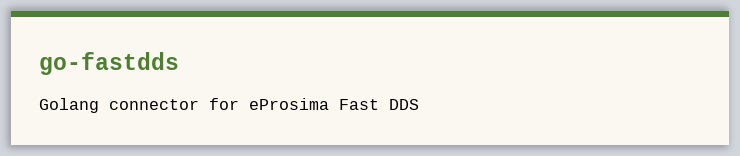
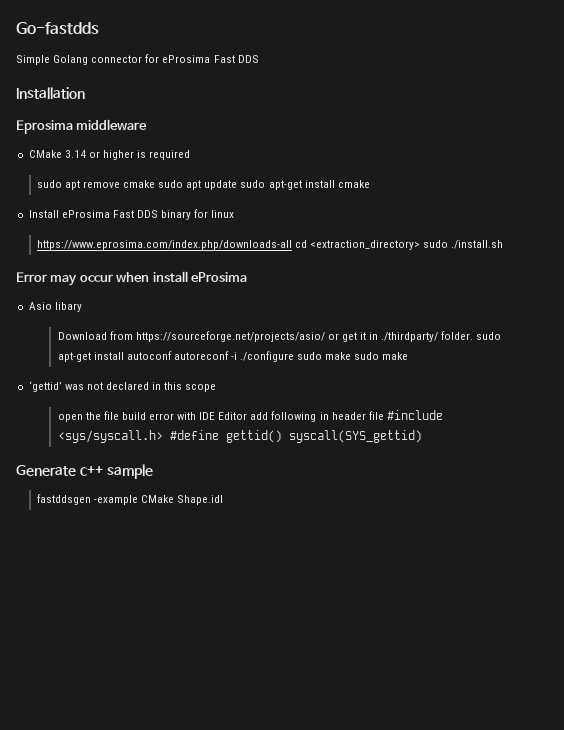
[39,52,179,75] go-fastdds // -> [16,22,99,35] [16,55,50,65] Go-fastdds // Simple
(419, 104) none -> [16,87,85,99] [16,119,148,134] [28,150,191,160] [36,180,370,190] [28,209,235,220] [36,240,504,250] [16,271,247,286] [28,302,82,312] [57,331,502,342] [57,351,409,362] [28,381,217,392] [57,410,443,422] [57,430,422,443] [16,464,153,479] [36,494,224,505] // Installation // Eprosima middleware // CMake 3.14 or higher is required // sudo apt remove cmake sudo apt update sudo apt-get install cmake // Install eProsima Fast DDS binary for linux // https://www.eprosima.com/index.php/downloads-all cd <extraction_directory> sudo ./install.sh // Error may occur when install eProsima // Asio libary // Download from https://sourceforge.net/projects/asio/ or get it in ./thirdparty/ folder. sudo apt-get install autoconf autoreconf -i ./configure sudo make sudo make // ‘gettid’ was not declared in this scope // open the file build error with IDE Editor add following in header file #include <sys/syscall.h> #define gettid() syscall(SYS_gettid) // Generate c++ sample // fastddsgen -example CMake Shape.idl

